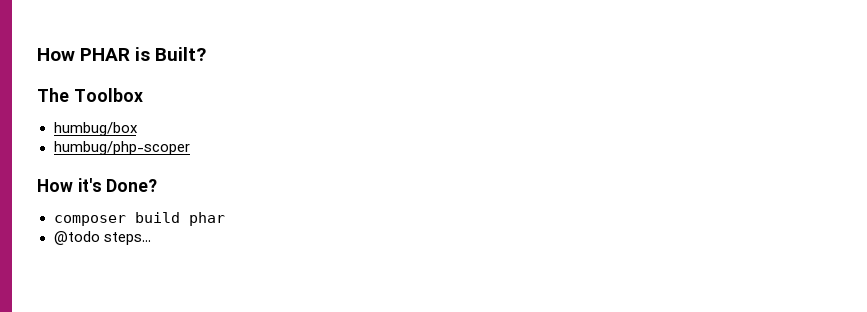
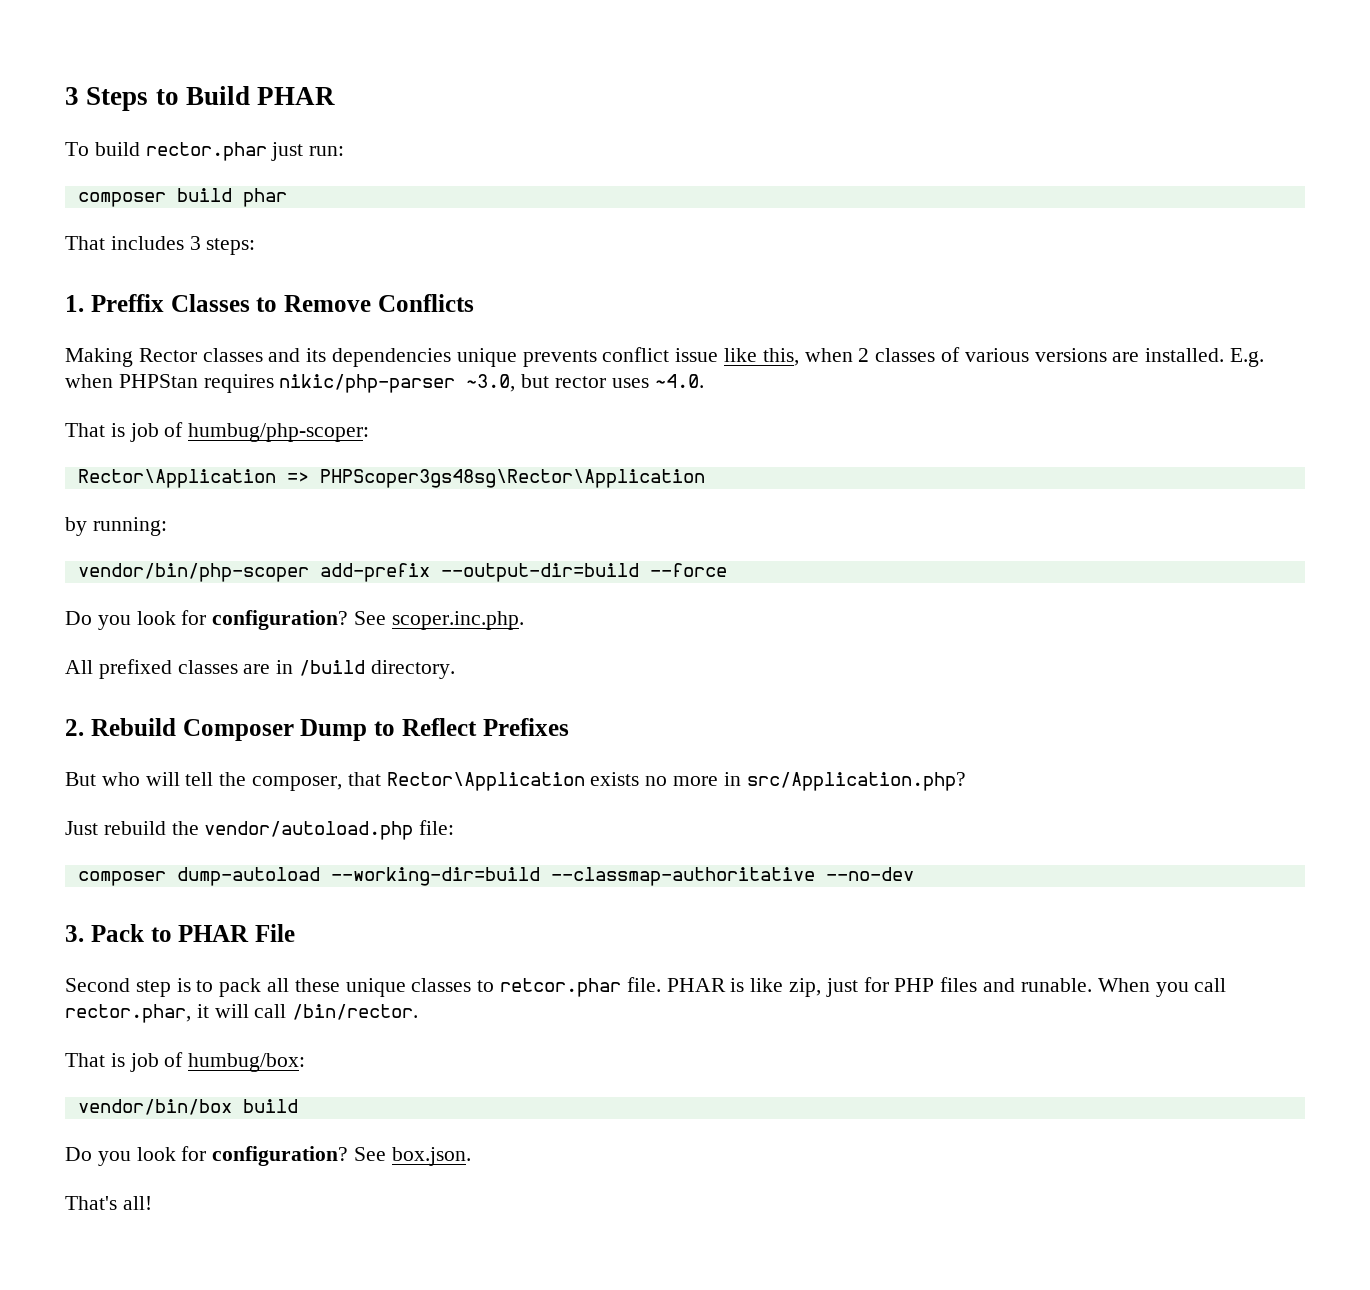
[37,47,207,61] [37,88,143,102] [53,122,138,136] [53,141,190,155] [37,178,158,192] [53,212,225,226] [53,231,151,245] How PHAR is Built? // The Toolbox // humbug/box // humbug/php-scoper // How it's Done? // composer build phar // @todo steps... -> [65,86,336,111] [65,142,345,161] [77,188,287,207] [65,236,256,255] [65,294,474,312] [65,347,1265,367] [65,374,704,393] [65,422,370,442] [77,469,705,488] [65,517,167,536] [77,563,727,582] [65,610,524,630] [65,659,455,679] [65,718,569,741] [65,772,966,791] [65,820,455,840] [77,867,914,886] [65,924,295,942] [65,977,1227,997] [65,1004,419,1023] [65,1052,306,1072] [77,1099,298,1115] [65,1146,471,1166] [65,1196,152,1210] 3 Steps to Build PHAR // To build rector.phar just run: // composer build phar // That includes 3 steps: // 1. Preffix Classes to Remove Conflicts // Making Rector classes and its dependencies unique prevents conflict issue like this, when 2 classes of various versions are installed. E.g. when PHPStan requires nikic/php-parser ~3.0, but rector uses ~4.0. // That is job of humbug/php-scoper: // Rector\Application => PHPScoper3gs48sg\Rector\Application // by running: // vendor/bin/php-scoper add-prefix --output-dir=build --force // Do you look for configuration? See scoper.inc.php. // All prefixed classes are in /build directory. // 2. Rebuild Composer Dump to Reflect Prefixes // But who will tell the composer, that Rector\Application exists no more in src/Application.php? // Just rebuild the vendor/autoload.php file: // composer dump-autoload --working-dir=build --classmap-authoritative --no-dev // 3. Pack to PHAR File // Second step is to pack all these unique classes to retcor.phar file. PHAR is like zip, just for PHP files and runable. When you call rector.phar, it will call /bin/rector. // That is job of humbug/box: // vendor/bin/box build // Do you look for configuration? See box.json. // That's all!

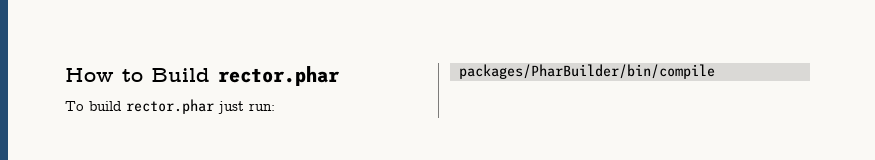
[65,87,149,111] 3 Steps -> [65,68,114,82] How
[257,87,336,105] PHAR -> [218,66,340,86] rector.phar
[77,188,287,207] [65,236,256,255] [65,294,474,312] [65,347,1265,367] [65,374,704,393] [65,422,370,442] [77,469,705,488] [65,517,167,536] [77,563,727,582] [65,610,524,630] [65,659,455,679] [65,718,569,741] [65,772,966,791] [65,820,455,840] [77,867,914,886] [65,924,295,942] [65,977,1227,997] [65,1004,419,1023] [65,1052,306,1072] [77,1099,298,1115] [65,1146,471,1166] [65,1196,152,1210] composer build phar // That includes 3 steps: // 1. Preffix Classes to Remove Conflicts // Making Rector classes and its dependencies unique prevents conflict issue like this, when 2 classes of various versions are installed. E.g. when PHPStan requires nikic/php-parser ~3.0, but rector uses ~4.0. // That is job of humbug/php-scoper: // Rector\Application => PHPScoper3gs48sg\Rector\Application // by running: // vendor/bin/php-scoper add-prefix --output-dir=build --force // Do you look for configuration? See scoper.inc.php. // All prefixed classes are in /build directory. // 2. Rebuild Composer Dump to Reflect Prefixes // But who will tell the composer, that Rector\Application exists no more in src/Application.php? // Just rebuild the vendor/autoload.php file: // composer dump-autoload --working-dir=build --classmap-authoritative --no-dev // 3. Pack to PHAR File // Second step is to pack all these unique classes to retcor.phar file. PHAR is like zip, just for PHP files and runable. When you call rector.phar, it will call /bin/rector. // That is job of humbug/box: // vendor/bin/box build // Do you look for configuration? See box.json. // That's all! -> [458,64,715,79] packages/PharBuilder/bin/compile

